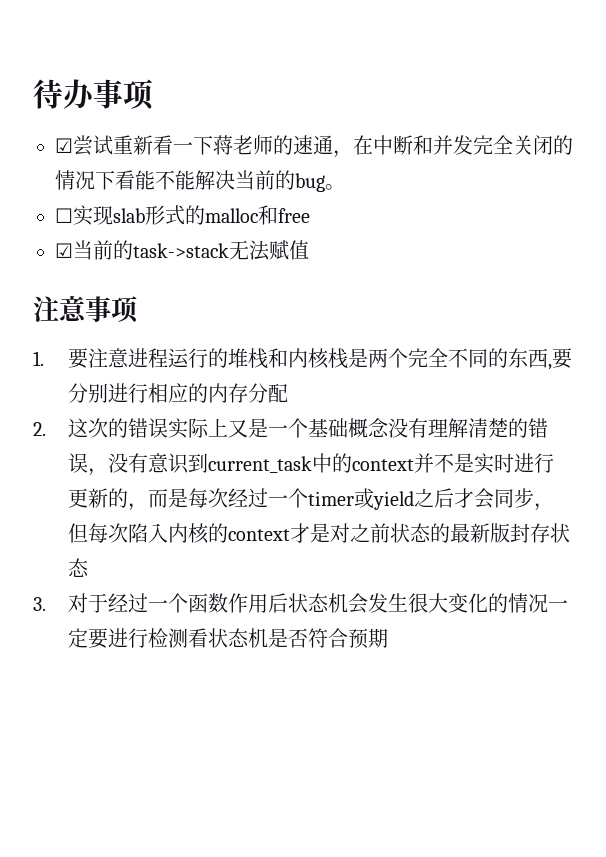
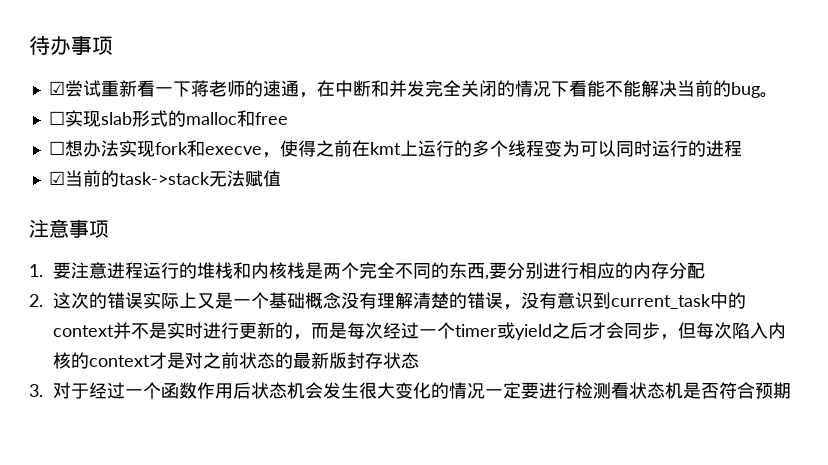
(310, 215) none -> [48,140,742,158] // ☐想办法实现fork和execve，使得之前在kmt上运行的多个线程变为可以同时运行的进程

